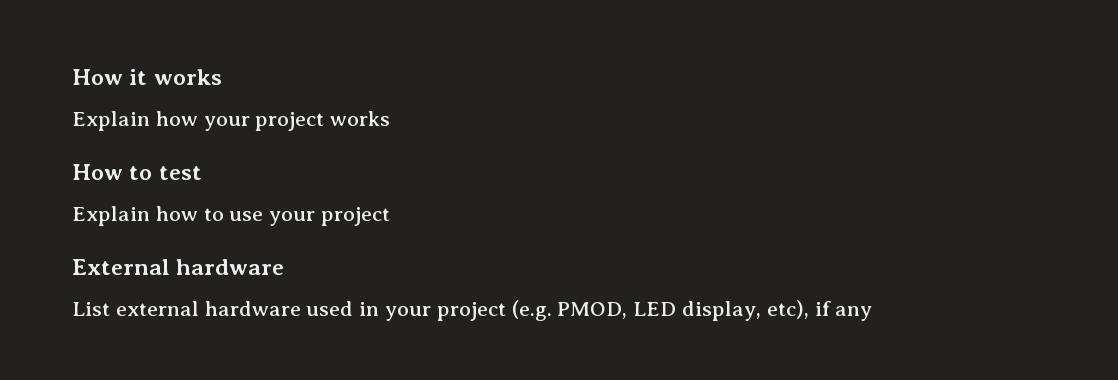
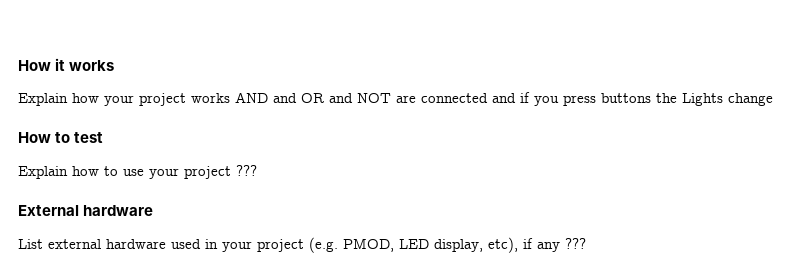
(391, 118) none -> [235,92,773,106] AND and OR and NOT are connected and if you press buttons the Lights change
(391, 216) none -> [236,165,257,176] ???
(873, 313) none -> [565,238,586,249] ???

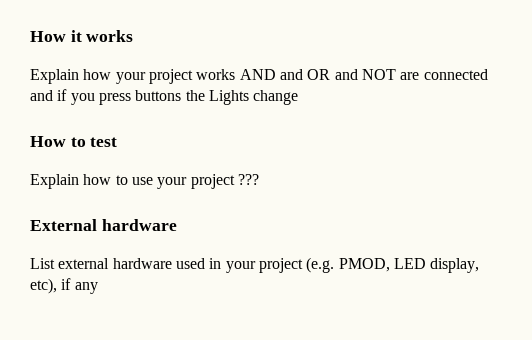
[565,238,586,249] ??? -> (98, 288) none

